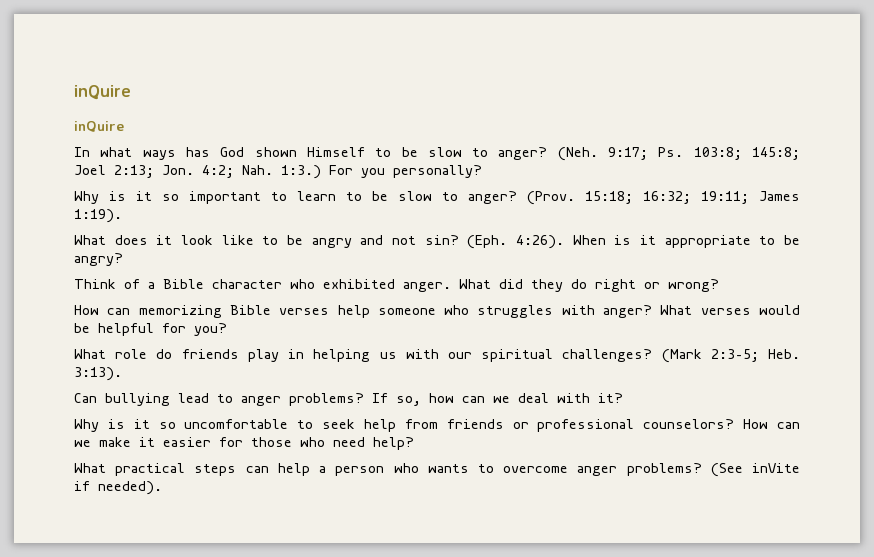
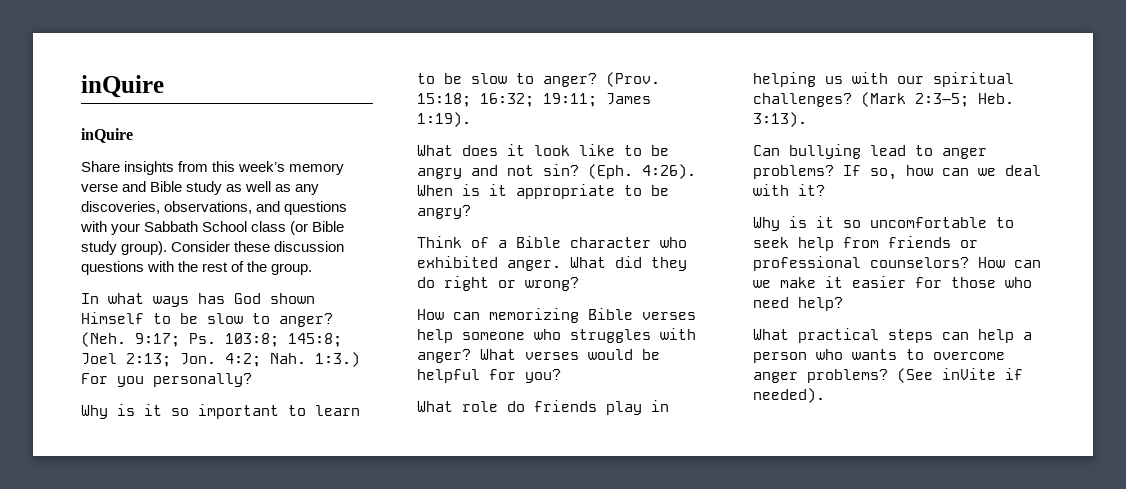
(124, 126) none -> [81,161,345,175] [81,181,320,195] [81,201,348,215] [80,221,345,235] [81,241,345,255] [81,261,313,275] // Share insights from this week’s memory verse and Bible study as well as any discoveries, observations, and questions with your Sabbath School class (or Bible study group). Consider these discussion questions with the rest of the group.

